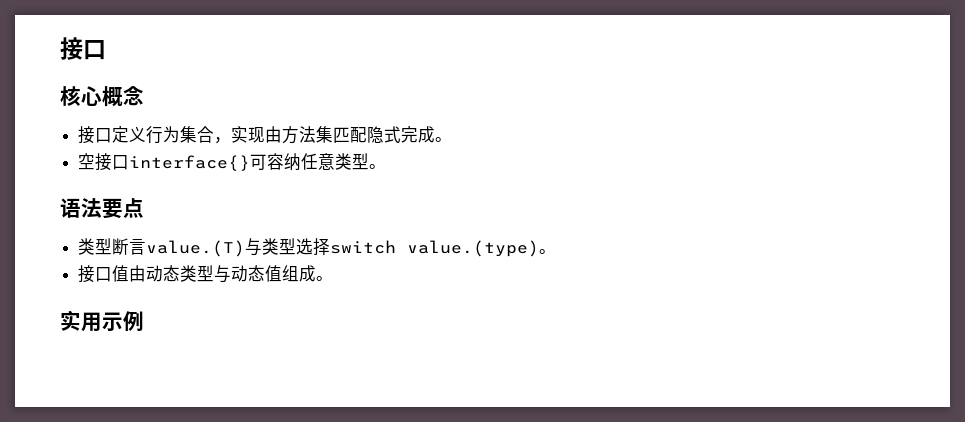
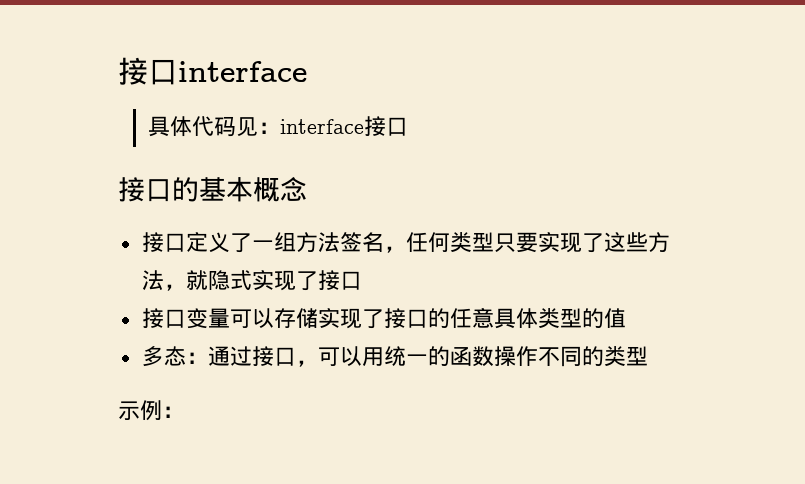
[60,37,106,60] [60,86,144,107] [78,126,453,144] [78,153,387,171] [60,198,144,219] [78,238,557,257] [78,265,334,283] [60,310,144,332] 接口 // 核心概念 // 接口定义行为集合，实现由方法集匹配隐式完成。 // 空接口interface{}可容纳任意类型。 // 语法要点 // 类型断言value.(T)与类型选择switch value.(type)。 // 接口值由动态类型与动态值组成。 // 实用示例 -> [118,57,307,85] [147,116,408,137] [118,176,307,202] [141,232,670,253] [141,270,362,291] [141,307,626,329] [141,346,648,367] [118,400,184,421] 接口interface // 具体代码见：interface接口 // 接口的基本概念 // 接口定义了一组方法签名，任何类型只要实现了这些方法，就隐式实现了接口 // 接口变量可以存储实现了接口的任意具体类型的值 // 多态：通过接口，可以用统一的函数操作不同的类型 // 示例：

